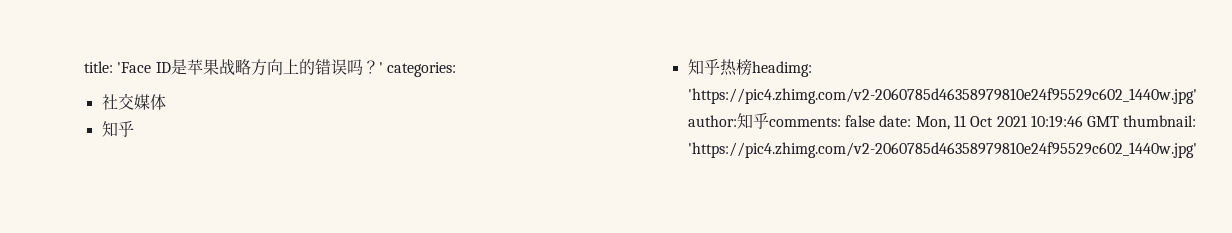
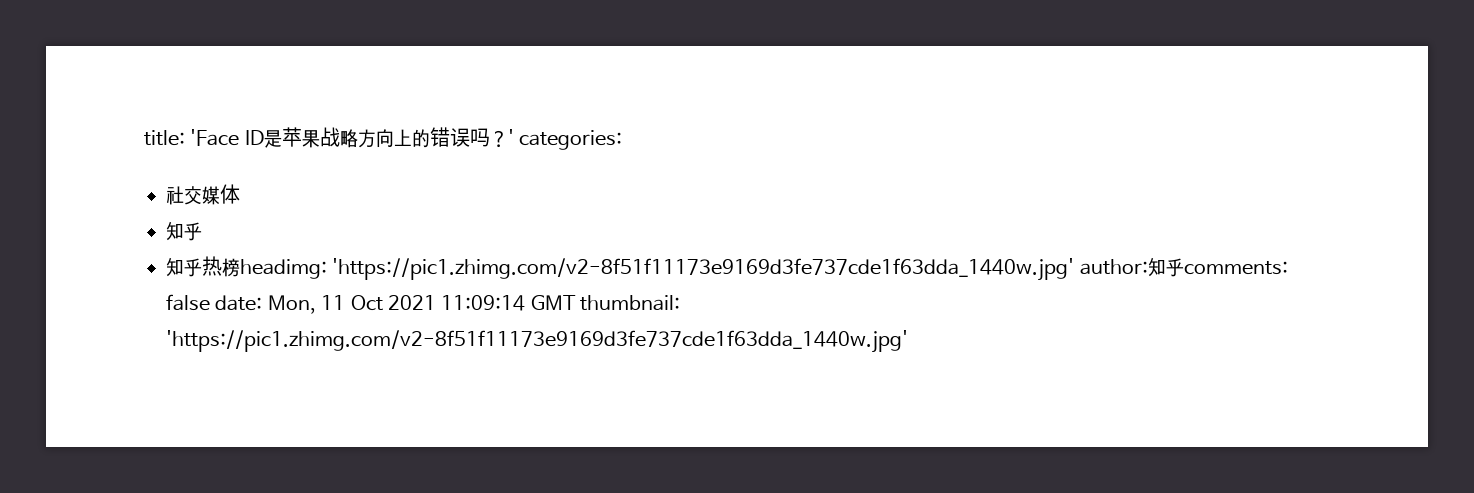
[687,88,1197,104] 'https://pic4.zhimg.com/v2-2060785d46358979810e24f95529c602_1440w.jpg' -> [332,258,1075,281] 'https://pic1.zhimg.com/v2-8f51f11173e9169d3fe737cde1f63dda_1440w.jpg'
[1030,115,1083,128] 10:19:46 -> [441,295,526,311] 11:09:14
[687,142,1197,158] 'https://pic4.zhimg.com/v2-2060785d46358979810e24f95529c602_1440w.jpg' -> [166,330,908,353] 'https://pic1.zhimg.com/v2-8f51f11173e9169d3fe737cde1f63dda_1440w.jpg'

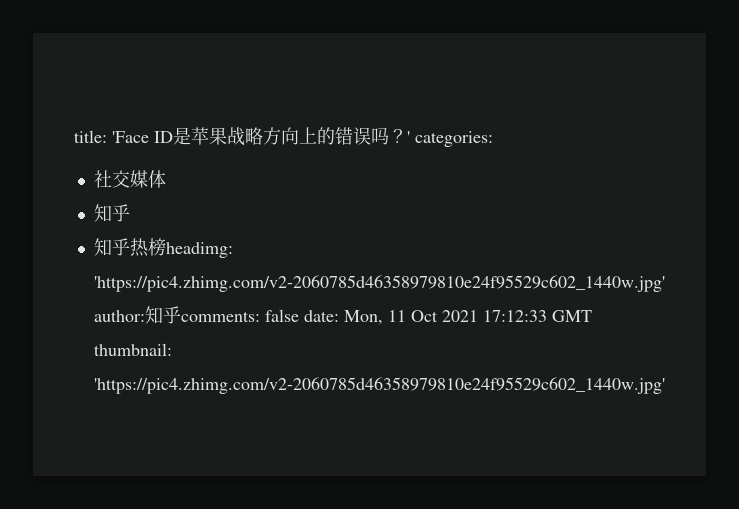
[332,258,1075,281] 'https://pic1.zhimg.com/v2-8f51f11173e9169d3fe737cde1f63dda_1440w.jpg' -> [93,275,665,292] 'https://pic4.zhimg.com/v2-2060785d46358979810e24f95529c602_1440w.jpg'
[441,295,526,311] 11:09:14 -> [482,310,547,322] 17:12:33
[166,330,908,353] 'https://pic1.zhimg.com/v2-8f51f11173e9169d3fe737cde1f63dda_1440w.jpg' -> [93,377,665,394] 'https://pic4.zhimg.com/v2-2060785d46358979810e24f95529c602_1440w.jpg'

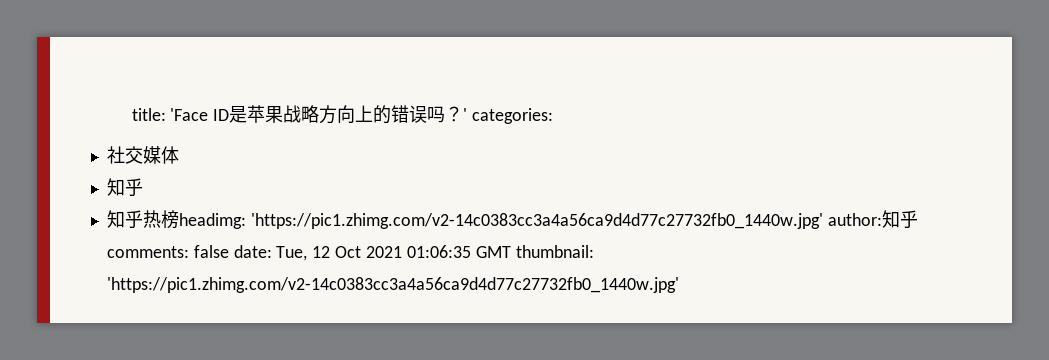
[93,275,665,292] 'https://pic4.zhimg.com/v2-2060785d46358979810e24f95529c602_1440w.jpg' -> [250,213,823,229] 'https://pic1.zhimg.com/v2-14c0383cc3a4a56ca9d4d77c27732fb0_1440w.jpg'
[343,310,406,325] Mon, 11 -> [276,246,331,261] Tue, 12
[482,310,547,322] 17:12:33 -> [406,245,471,258] 01:06:35
[93,377,665,394] 'https://pic4.zhimg.com/v2-2060785d46358979810e24f95529c602_1440w.jpg' -> [106,277,679,293] 'https://pic1.zhimg.com/v2-14c0383cc3a4a56ca9d4d77c27732fb0_1440w.jpg'

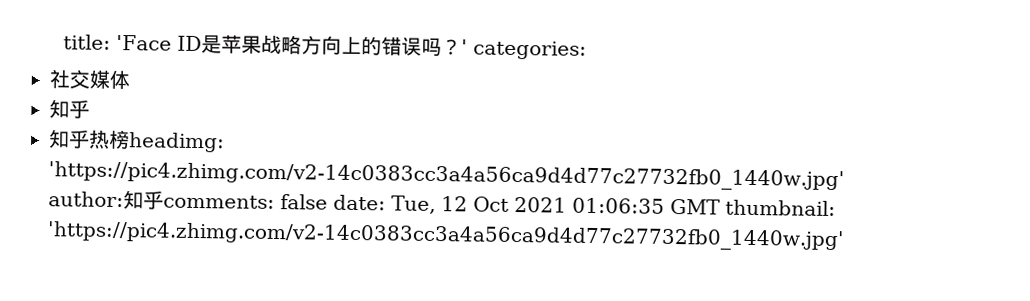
[250,213,823,229] 'https://pic1.zhimg.com/v2-14c0383cc3a4a56ca9d4d77c27732fb0_1440w.jpg' -> [48,161,845,192] 'https://pic4.zhimg.com/v2-14c0383cc3a4a56ca9d4d77c27732fb0_1440w.jpg'
[106,277,679,293] 'https://pic1.zhimg.com/v2-14c0383cc3a4a56ca9d4d77c27732fb0_1440w.jpg' -> [47,221,845,252] 'https://pic4.zhimg.com/v2-14c0383cc3a4a56ca9d4d77c27732fb0_1440w.jpg'

